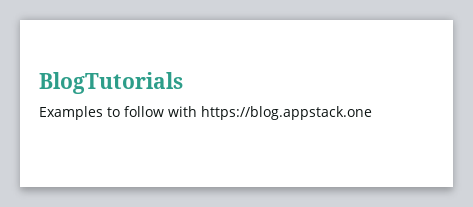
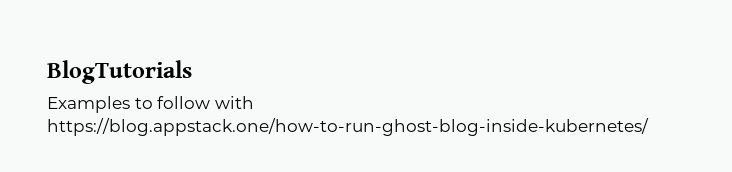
[201,106,372,120] https://blog.appstack.one -> [47,118,649,136] https://blog.appstack.one/how-to-run-ghost-blog-inside-kubernetes/

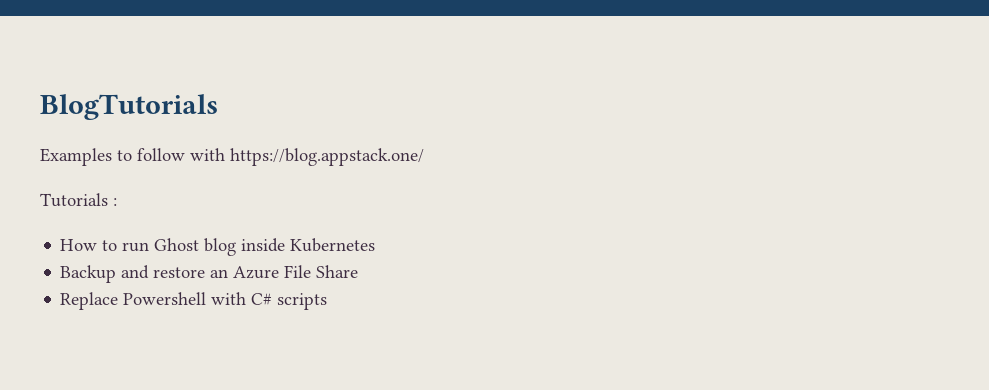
[47,118,649,136] https://blog.appstack.one/how-to-run-ghost-blog-inside-kubernetes/ -> [230,148,424,166] [40,193,117,207] [60,238,376,256] [60,265,359,283] [60,292,328,310] https://blog.appstack.one/ // Tutorials : // How to run Ghost blog inside Kubernetes // Backup and restore an Azure File Share // Replace Powershell with C# scripts

